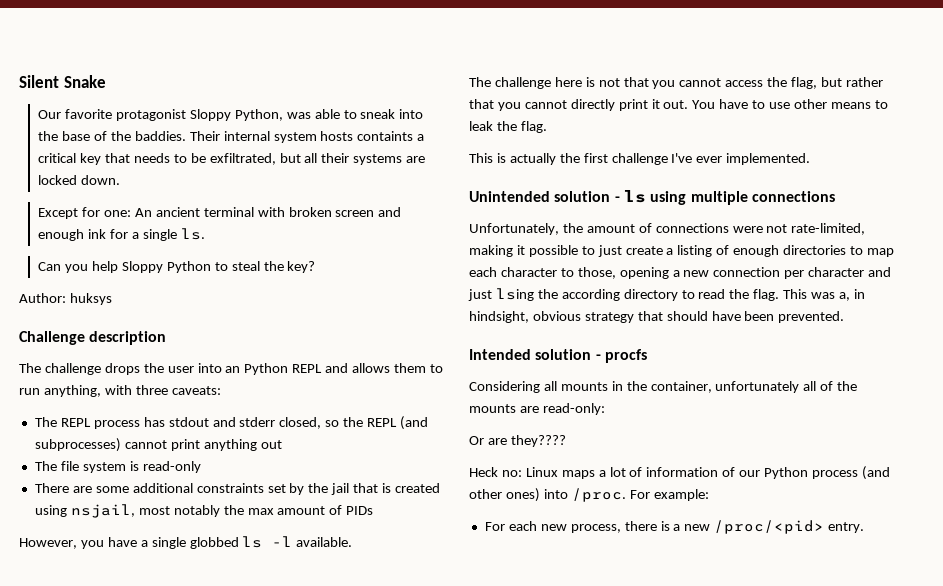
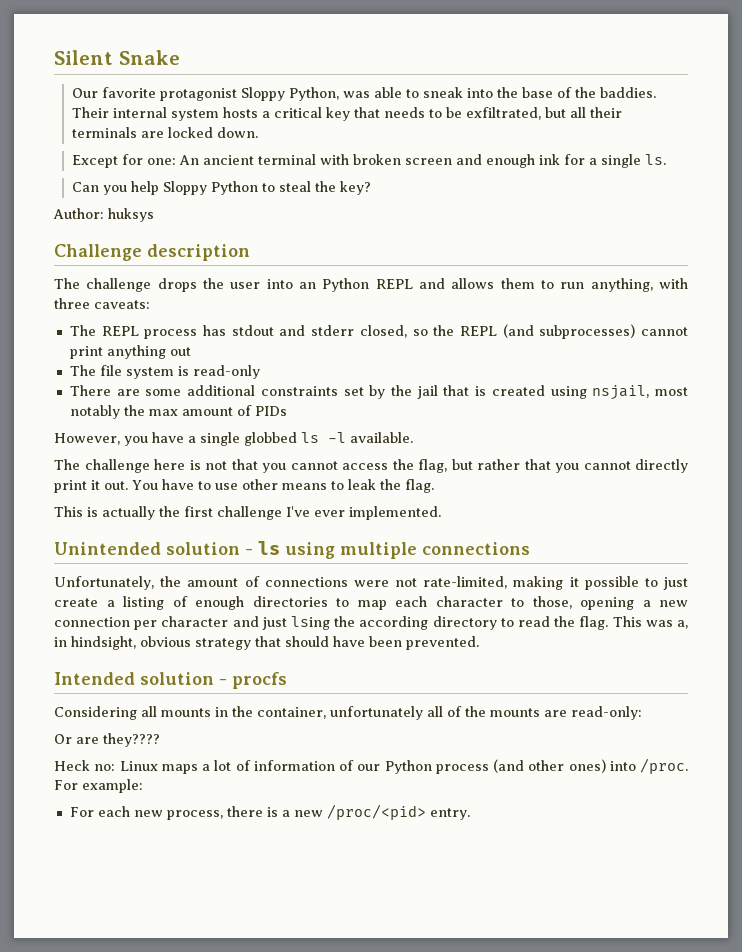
[357,131,414,141] containts -> (259, 112) none
[353,154,403,165] systems -> [72,127,138,138] terminals

